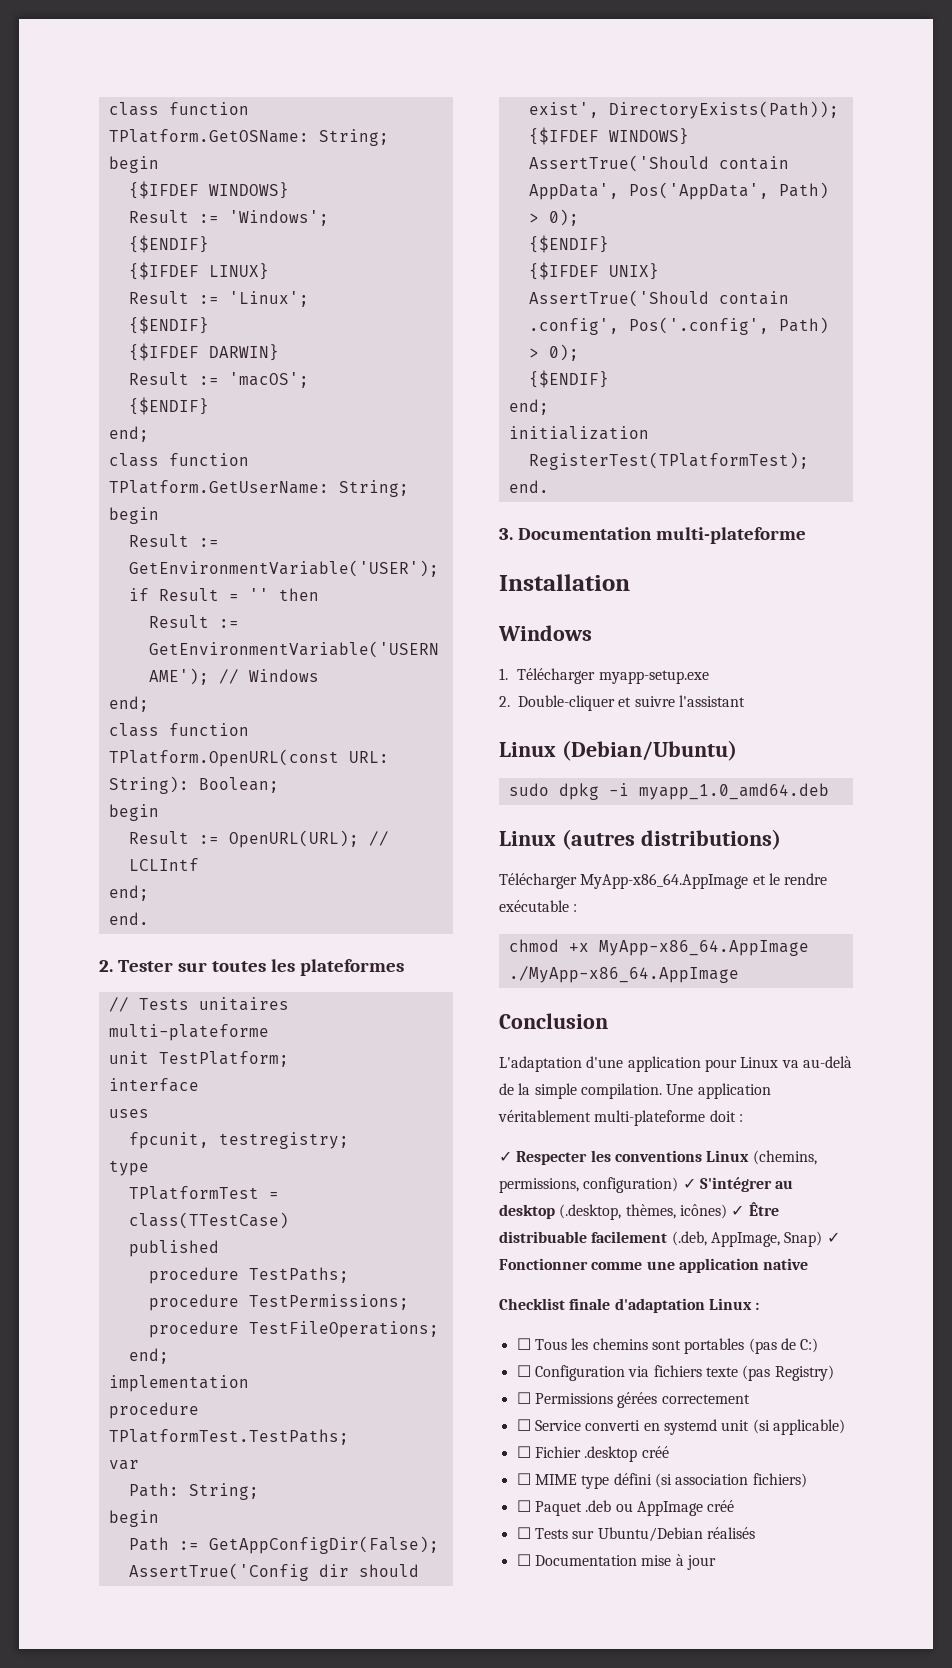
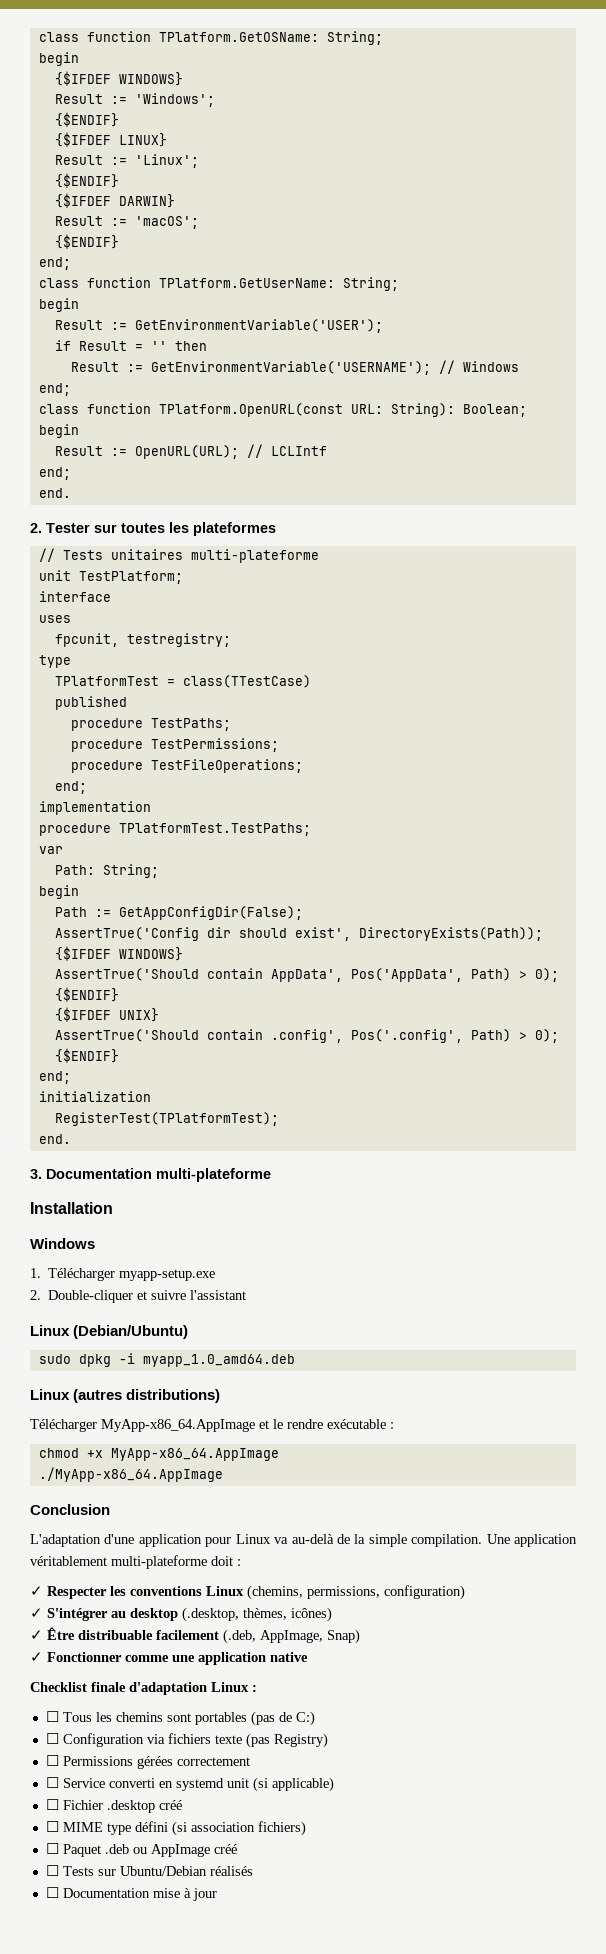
(679, 1185) none -> (465, 1592) //
(727, 1211) none -> (332, 1614) //
(823, 1239) none -> (360, 1636) //

